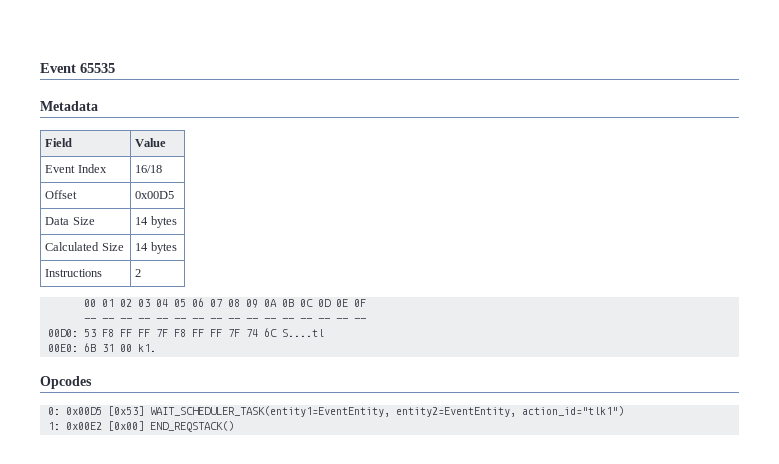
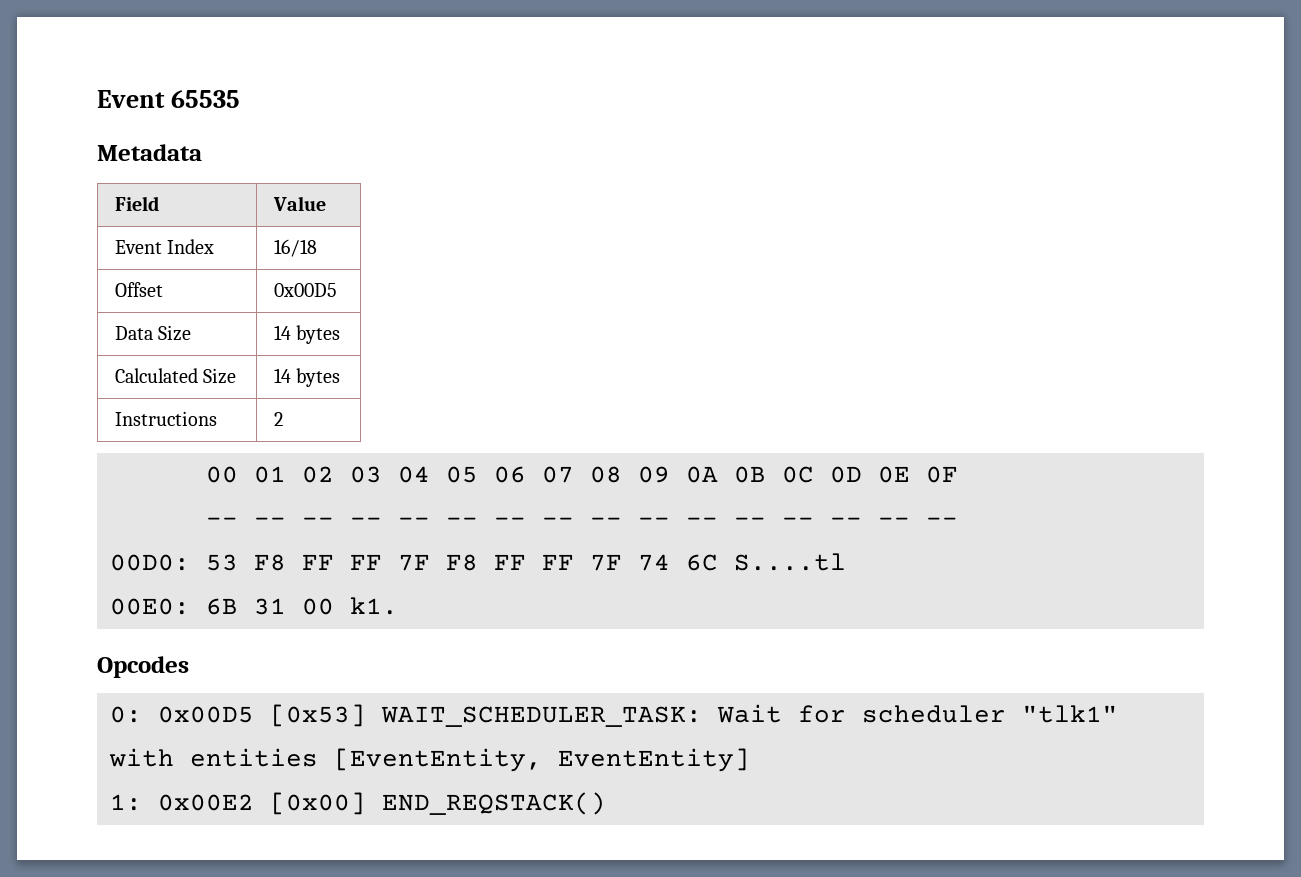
[149,406,624,417] WAIT_SCHEDULER_TASK(entity1=EventEntity, entity2=EventEntity, action_id="tlk1") -> [381,704,1119,727] [109,748,751,772] WAIT_SCHEDULER_TASK: Wait for scheduler "tlk1" with entities [EventEntity, EventEntity]

